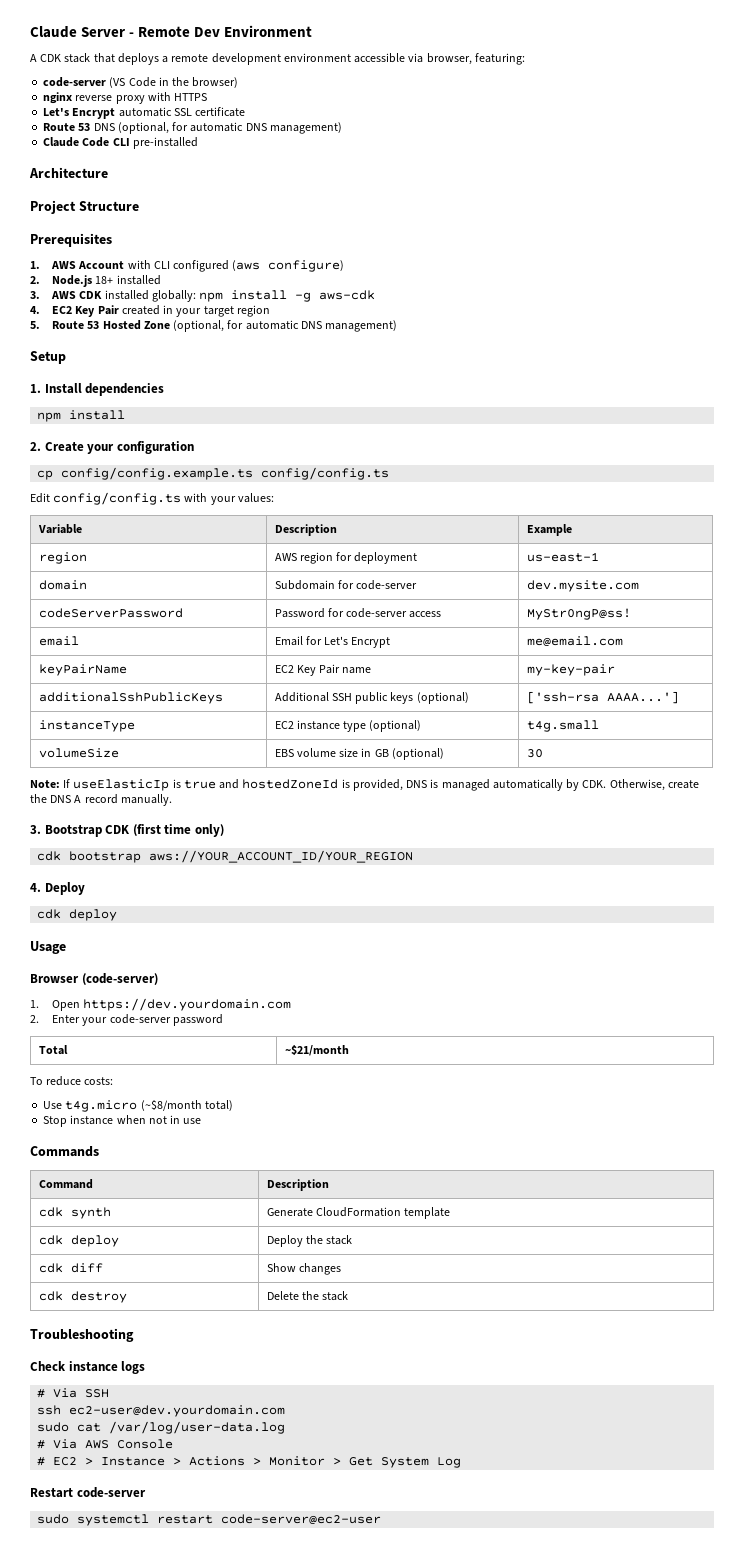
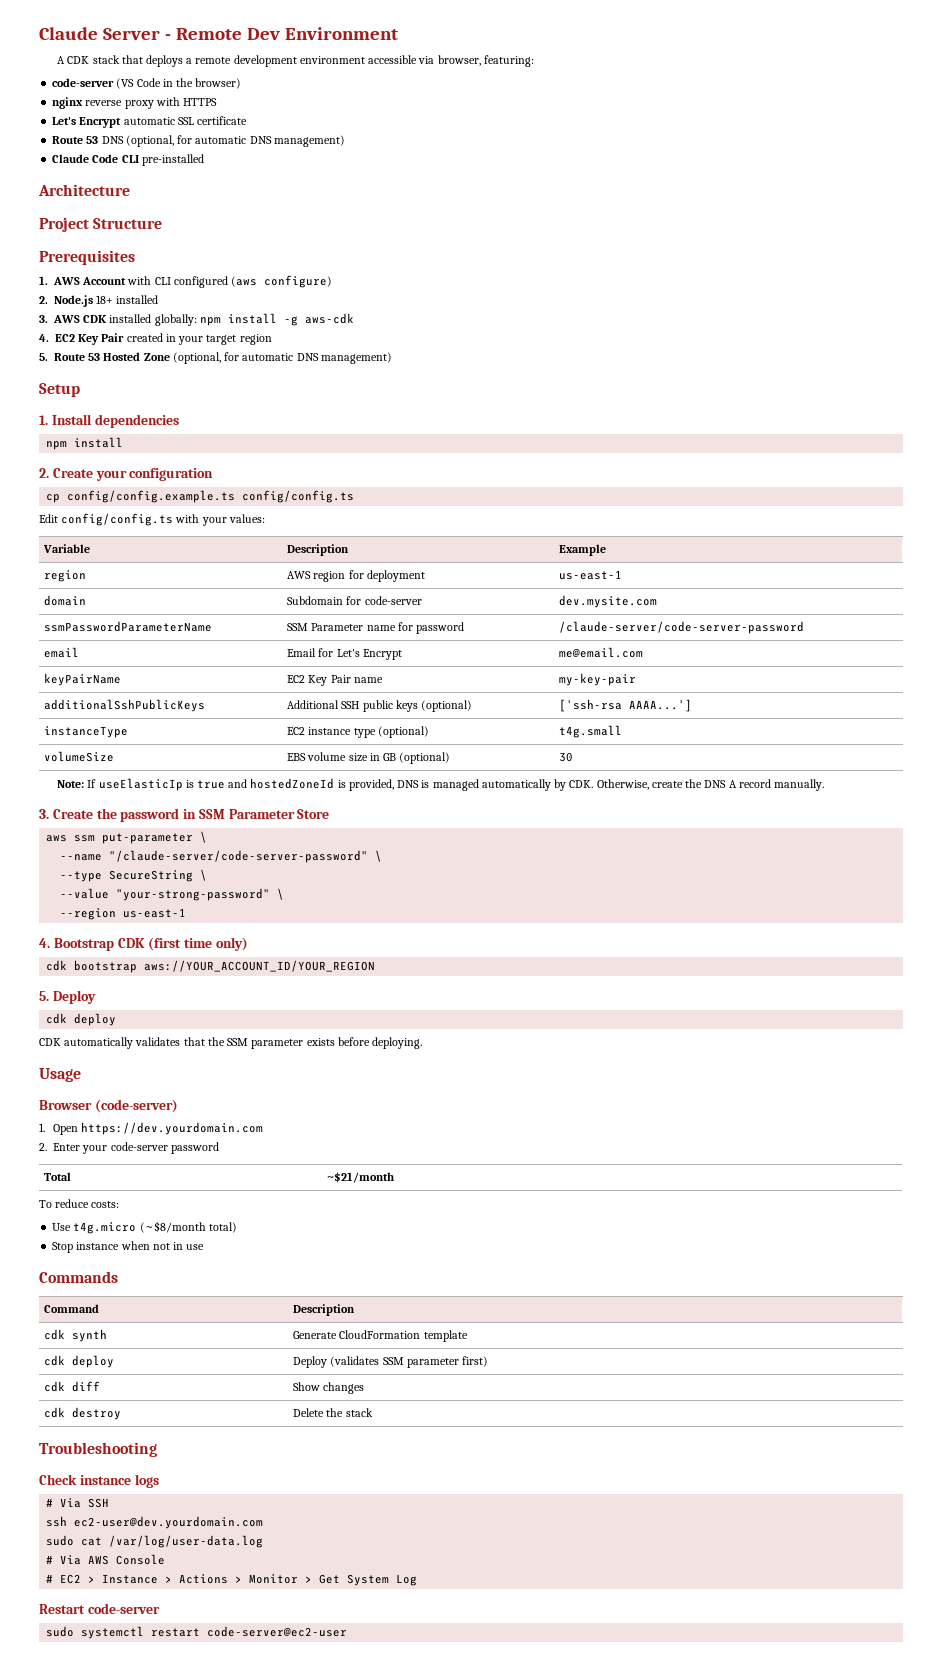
[38,608,183,618] [274,608,442,618] [526,608,631,620] codeServerPassword | Password for code-server access | MyStr0ngP@ss! -> [44,621,213,632] [287,622,465,634] [559,621,805,634] ssmPasswordParameterName | SSM Parameter name for password | /claude-server/code-server-password
(41, 829) none -> [52,808,330,822] [46,831,208,844] [60,850,383,863] [60,869,208,882] [60,888,285,901] [60,908,187,920] [39,938,50,948] Create the password in SSM Parameter Store // aws ssm put-parameter \ // --name "/claude-server/code-server-password" \ // --type SecureString \ // --value "your-strong-password" \ // --region us-east-1 // 4.
[30,883,41,892] 4. -> [39,991,49,1001] 5.
(118, 915) none -> [39,1037,423,1049] // CDK automatically validates that the SSM parameter exists before deploying.
[306,1235,353,1245] the stack -> [330,1356,489,1368] (validates SSM parameter first)

